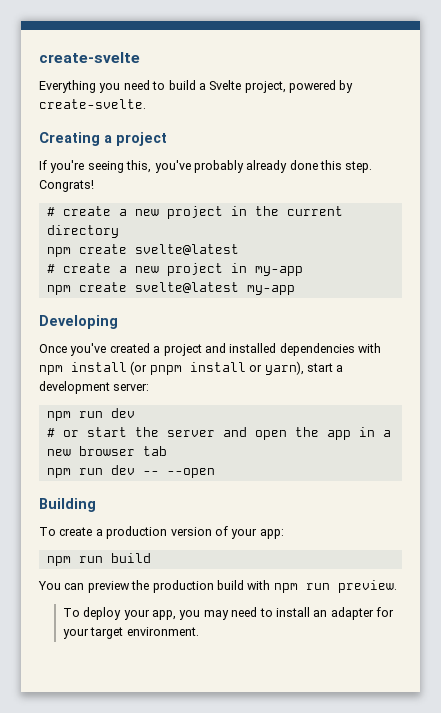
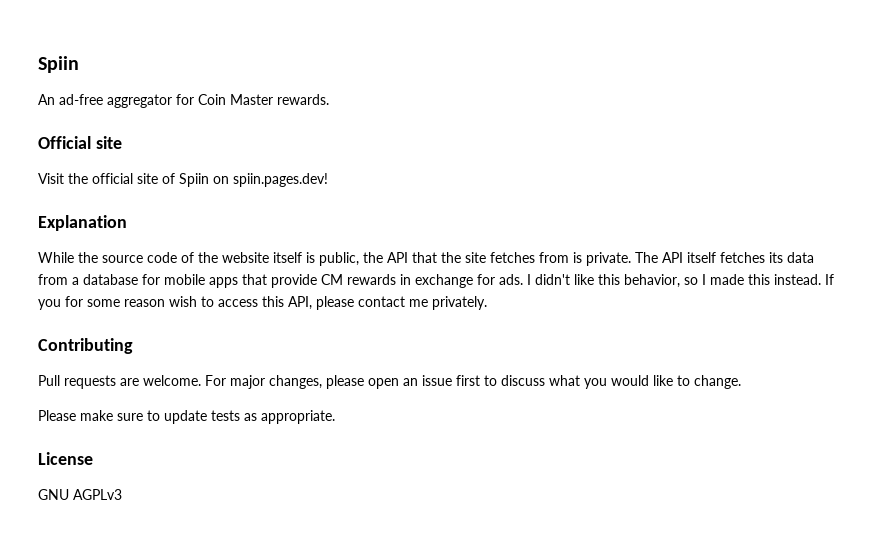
[39,52,140,63] [39,80,354,93] [39,99,146,109] [39,132,167,146] [39,160,373,173] [39,180,94,192] [46,206,343,219] [46,225,119,238] [46,244,239,257] [46,263,303,276] [46,282,295,295] [39,315,118,329] [39,343,381,356] [39,361,344,375] [39,381,150,394] [46,408,135,421] [46,427,391,440] [46,446,167,456] [46,465,215,478] [39,498,96,512] [39,526,284,539] [46,553,151,566] [38,580,397,593] [62,607,395,620] [62,627,199,639] create-svelte // Everything you need to build a Svelte project, powered by create-svelte. // Creating a project // If you're seeing this, you've probably already done this step. Congrats! // # create a new project in the current directory // npm create svelte@latest // # create a new project in my-app // npm create svelte@latest my-app // Developing // Once you've created a project and installed dependencies with npm install (or pnpm install or yarn), start a development server: // npm run dev // # or start the server and open the app in a new browser tab // npm run dev -- --open // Building // To create a production version of your app: // npm run build // You can preview the production build with npm run preview. // To deploy your app, you may need to install an adapter for your target environment. -> [38,56,79,73] [38,94,329,108] [38,136,122,149] [38,173,328,187] [38,215,127,231] [38,252,814,266] [38,274,834,288] [38,296,487,310] [38,338,133,354] [38,375,741,389] [38,410,335,424] [38,452,93,465] [38,489,122,500] Spiin // An ad-free aggregator for Coin Master rewards. // Official site // Visit the official site of Spiin on spiin.pages.dev! // Explanation // While the source code of the website itself is public, the API that the site fetches from is private. The API itself fetches its data from a database for mobile apps that provide CM rewards in exchange for ads. I didn't like this behavior, so I made this instead. If you for some reason wish to access this API, please contact me privately. // Contributing // Pull requests are welcome. For major changes, please open an issue first to discuss what you would like to change. // Please make sure to update tests as appropriate. // License // GNU AGPLv3

